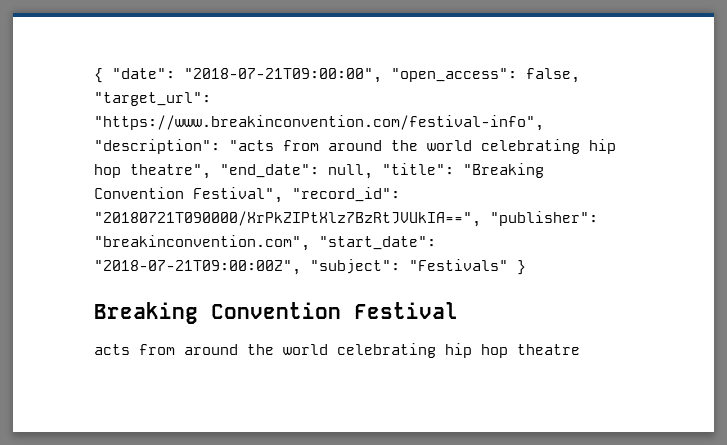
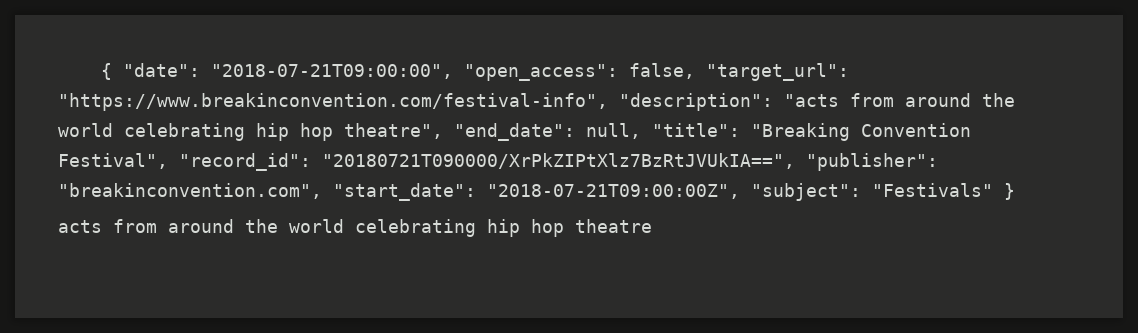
[94,302,458,324] // Breaking Convention Festival -> (1015, 191) none

